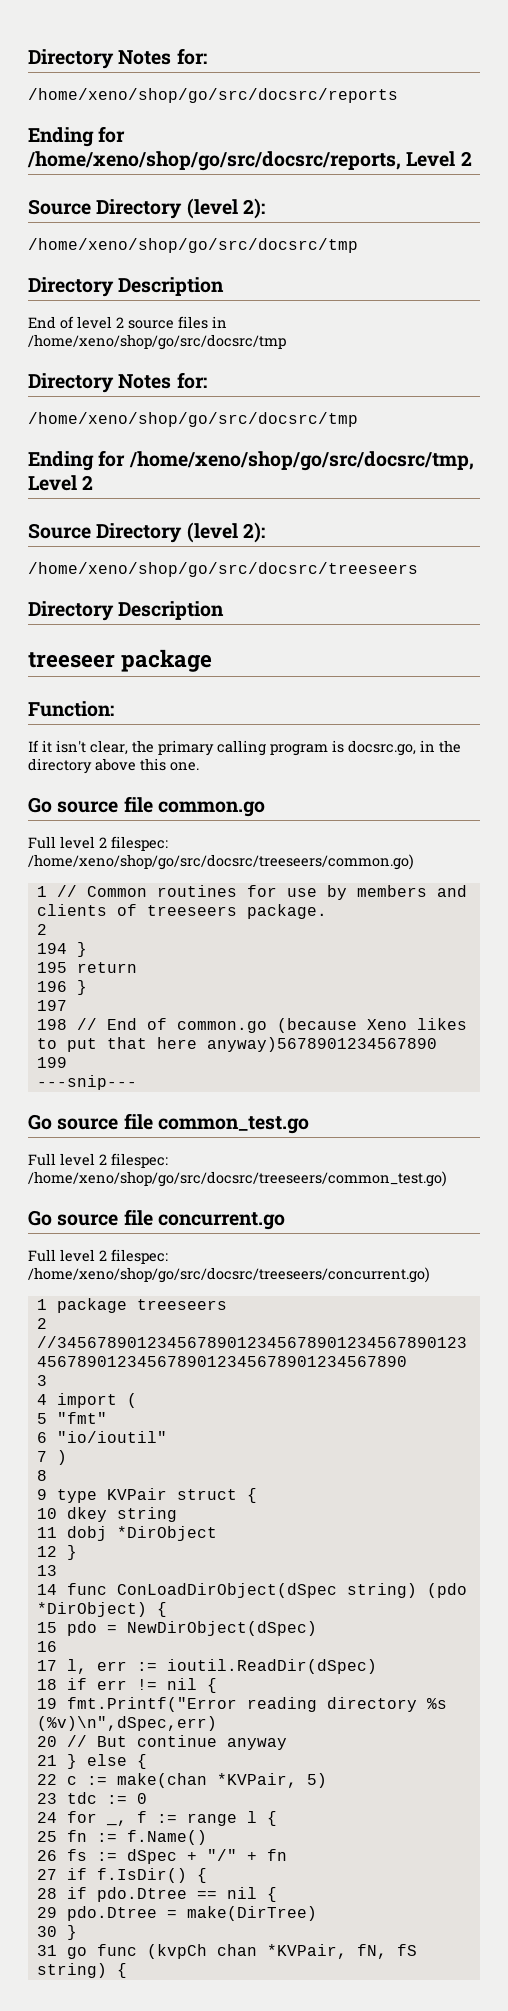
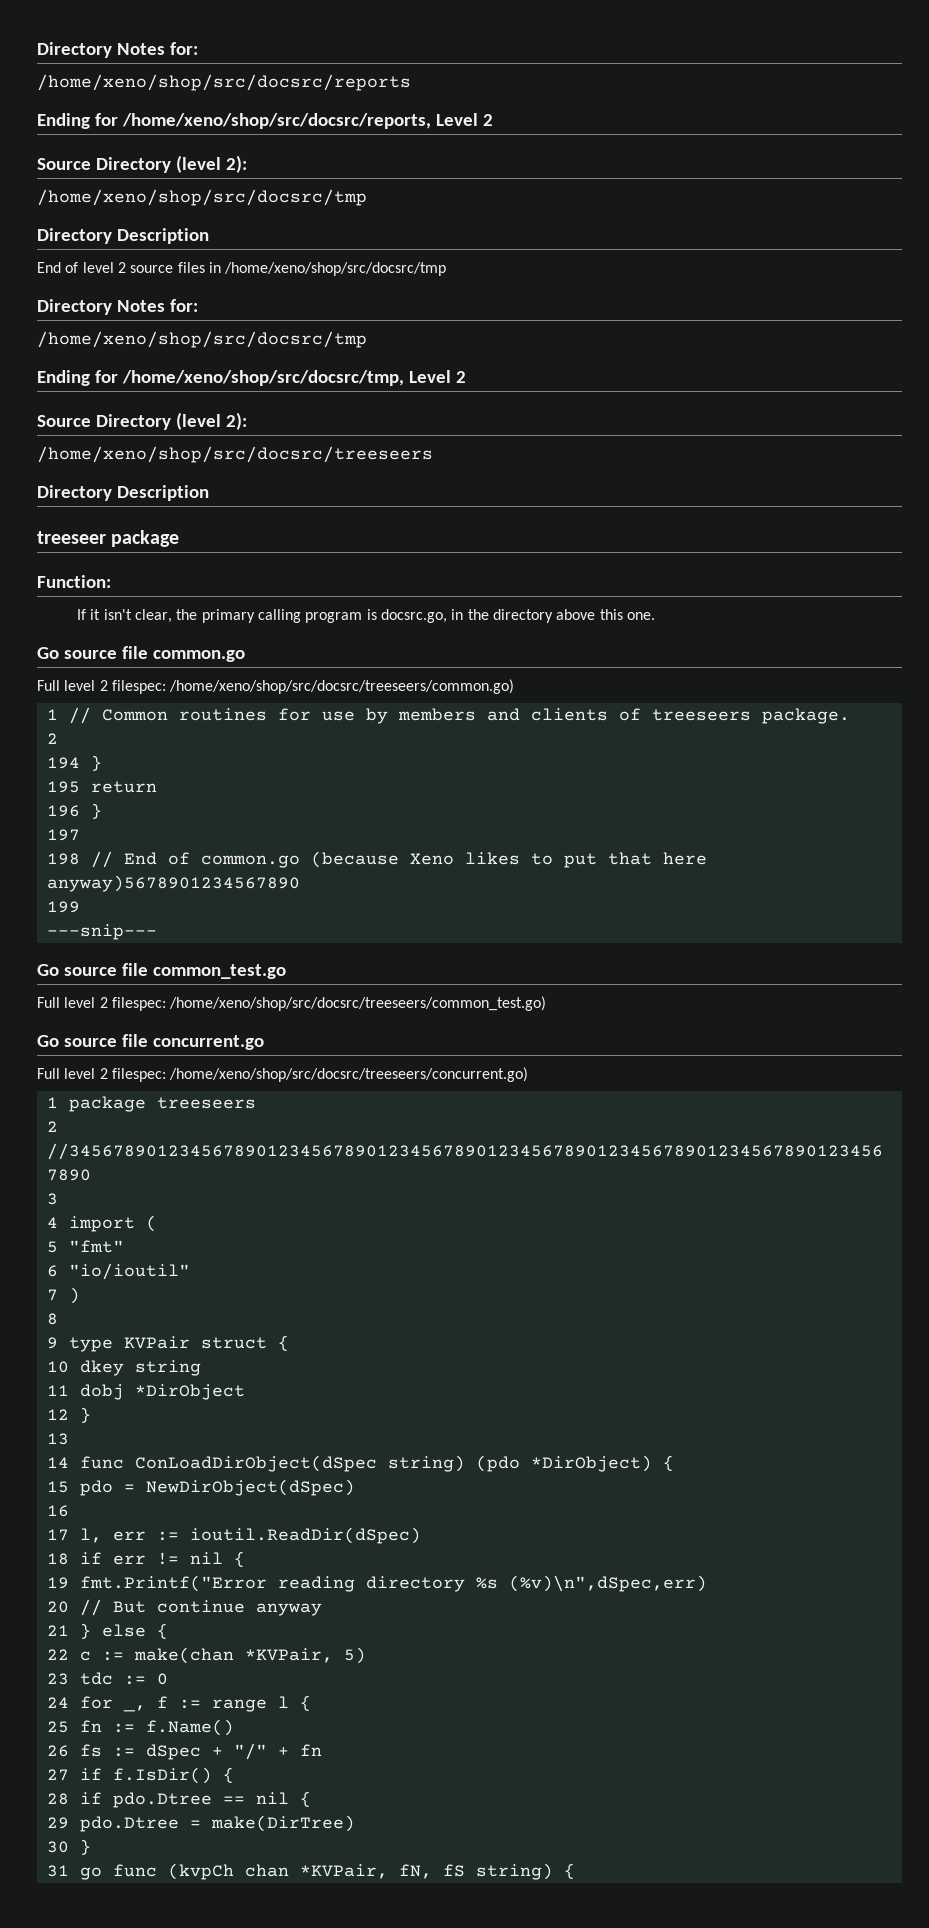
[28,48,207,69] [28,88,398,103] [28,126,126,147] [27,151,472,171] [28,198,265,219] [28,238,358,253] Directory Notes for: // /home/xeno/shop/go/src/docsrc/reports // Ending for /home/xeno/shop/go/src/docsrc/reports, Level 2 // Source Directory (level 2): // /home/xeno/shop/go/src/docsrc/tmp -> [37,42,198,58] [37,74,411,91] [37,113,493,129] [37,155,247,173] [37,189,367,206] Directory Notes for: // /home/xeno/shop/src/docsrc/reports // Ending for /home/xeno/shop/src/docsrc/reports, Level 2 // Source Directory (level 2): // /home/xeno/shop/src/docsrc/tmp
[28,334,286,350] [28,372,207,393] [28,412,358,427] [28,450,474,471] [28,475,94,491] [28,522,265,543] [28,562,418,577] /home/xeno/shop/go/src/docsrc/tmp // Directory Notes for: // /home/xeno/shop/go/src/docsrc/tmp // Ending for /home/xeno/shop/go/src/docsrc/tmp, Level 2 // Source Directory (level 2): // /home/xeno/shop/go/src/docsrc/treeseers -> [224,262,447,276] [37,299,198,315] [37,331,367,348] [37,370,466,386] [37,412,247,430] [37,446,433,463] /home/xeno/shop/src/docsrc/tmp // Directory Notes for: // /home/xeno/shop/src/docsrc/tmp // Ending for /home/xeno/shop/src/docsrc/tmp, Level 2 // Source Directory (level 2): // /home/xeno/shop/src/docsrc/treeseers
[28,854,414,870] /home/xeno/shop/go/src/docsrc/treeseers/common.go) -> [169,679,515,694] /home/xeno/shop/src/docsrc/treeseers/common.go)
[28,1171,447,1187] /home/xeno/shop/go/src/docsrc/treeseers/common_test.go) -> [169,996,547,1011] /home/xeno/shop/src/docsrc/treeseers/common_test.go)
[28,1267,430,1283] /home/xeno/shop/go/src/docsrc/treeseers/concurrent.go) -> [169,1067,529,1082] /home/xeno/shop/src/docsrc/treeseers/concurrent.go)

